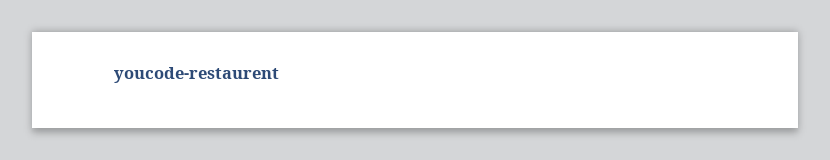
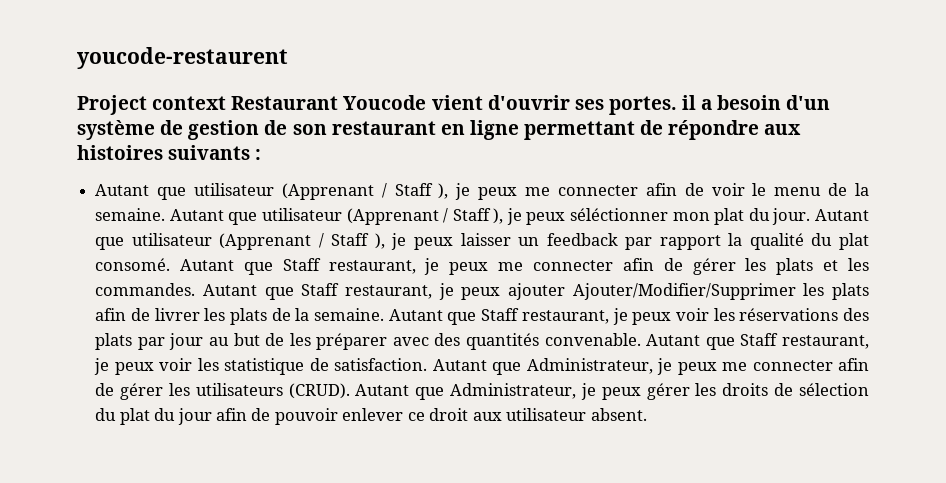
(279, 75) none -> [77,95,831,115] [77,120,802,140] [77,145,262,160] [95,183,869,200] [95,208,870,225] [95,233,870,250] [95,258,870,275] [95,283,870,300] [95,308,870,325] [95,333,870,350] [94,358,870,375] [95,383,869,400] [95,408,647,425] // Project context Restaurant Youcode vient d'ouvrir ses portes. il a besoin d'un système de gestion de son restaurant en ligne permettant de répondre aux histoires suivants : // Autant que utilisateur (Apprenant / Staff ), je peux me connecter afin de voir le menu de la semaine. Autant que utilisateur (Apprenant / Staff ), je peux séléctionner mon plat du jour. Autant que utilisateur (Apprenant / Staff ), je peux laisser un feedback par rapport la qualité du plat consomé. Autant que Staff restaurant, je peux me connecter afin de gérer les plats et les commandes. Autant que Staff restaurant, je peux ajouter Ajouter/Modifier/Supprimer les plats afin de livrer les plats de la semaine. Autant que Staff restaurant, je peux voir les réservations des plats par jour au but de les préparer avec des quantités convenable. Autant que Staff restaurant, je peux voir les statistique de satisfaction. Autant que Administrateur, je peux me connecter afin de gérer les utilisateurs (CRUD). Autant que Administrateur, je peux gérer les droits de sélection du plat du jour afin de pouvoir enlever ce droit aux utilisateur absent.

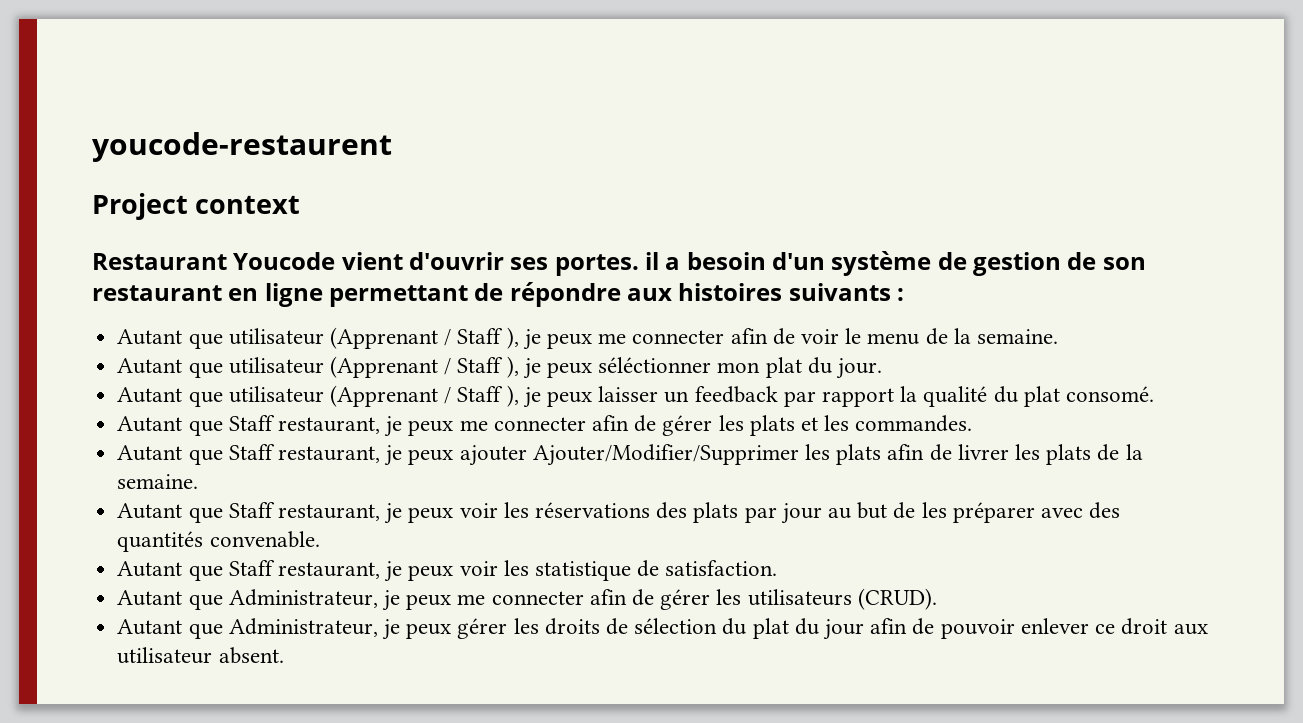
(227, 103) none -> (301, 204) //
(166, 214) none -> (1059, 336) //
(811, 216) none -> (883, 368) //
(171, 264) none -> (1155, 394) //
(196, 289) none -> (973, 423) //
(385, 314) none -> (199, 481) //
(641, 339) none -> (320, 539) //
(428, 364) none -> (778, 568) //
(350, 391) none -> (937, 599) //

